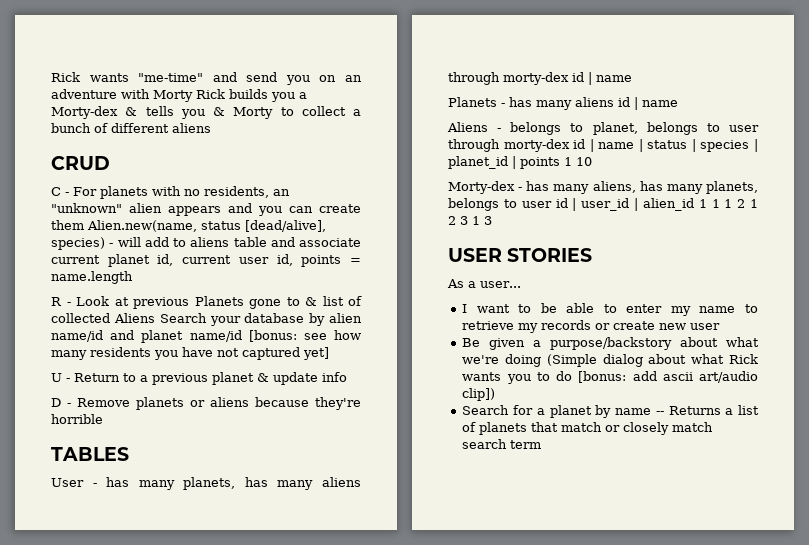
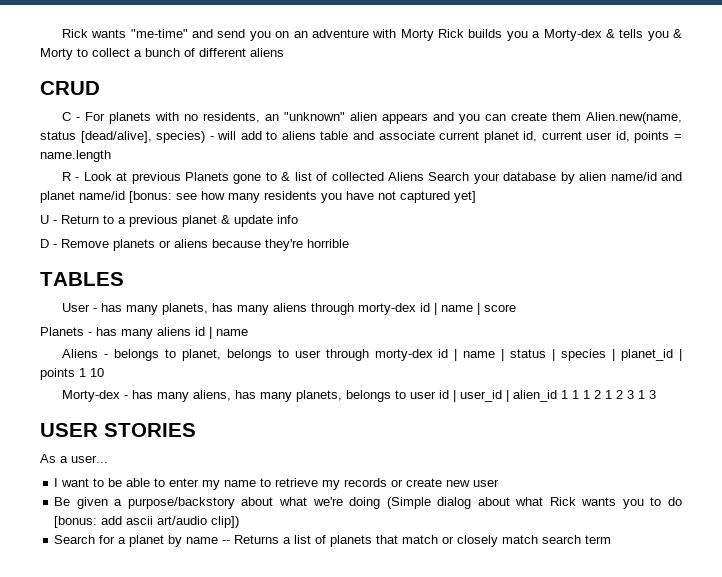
(632, 78) none -> [476,303,516,315] | score

